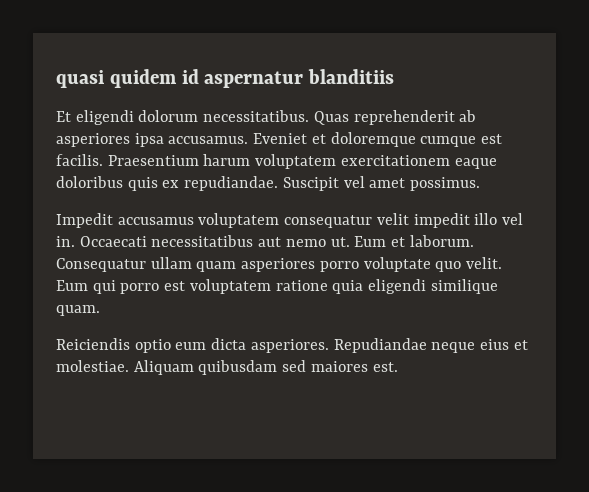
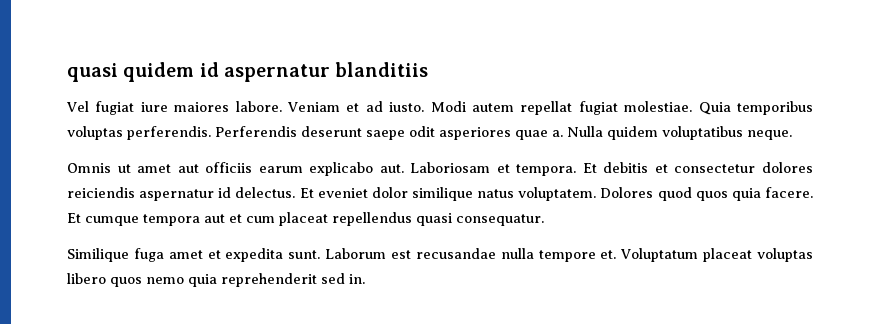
[56,110,477,125] [56,132,503,147] [56,154,497,169] [56,176,481,191] [56,213,524,228] [56,235,474,247] [56,257,503,272] [56,279,498,294] [56,305,100,316] [56,338,528,353] [56,360,398,375] Et eligendi dolorum necessitatibus. Quas reprehenderit ab asperiores ipsa accusamus. Eveniet et doloremque cumque est facilis. Praesentium harum voluptatem exercitationem eaque doloribus quis ex repudiandae. Suscipit vel amet possimus. // Impedit accusamus voluptatem consequatur velit impedit illo vel in. Occaecati necessitatibus aut nemo ut. Eum et laborum. Consequatur ullam quam asperiores porro voluptate quo velit. Eum qui porro est voluptatem ratione quia eligendi similique quam. // Reiciendis optio eum dicta asperiores. Repudiandae neque eius et molestiae. Aliquam quibusdam sed maiores est. -> [66,101,813,115] [67,126,792,140] [67,162,813,176] [67,187,813,201] [67,212,544,226] [67,248,813,262] [67,273,365,287] Vel fugiat iure maiores labore. Veniam et ad iusto. Modi autem repellat fugiat molestiae. Quia temporibus voluptas perferendis. Perferendis deserunt saepe odit asperiores quae a. Nulla quidem voluptatibus neque. // Omnis ut amet aut officiis earum explicabo aut. Laboriosam et tempora. Et debitis et consectetur dolores reiciendis aspernatur id delectus. Et eveniet dolor similique natus voluptatem. Dolores quod quos quia facere. Et cumque tempora aut et cum placeat repellendus quasi consequatur. // Similique fuga amet et expedita sunt. Laborum est recusandae nulla tempore et. Voluptatum placeat voluptas libero quos nemo quia reprehenderit sed in.

